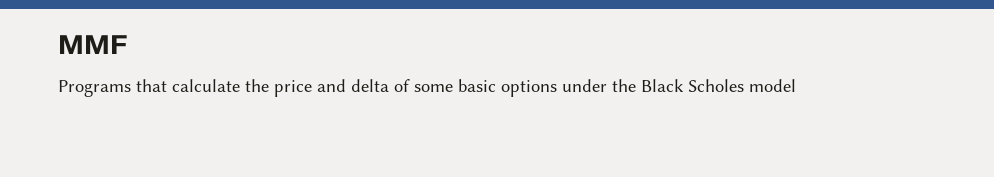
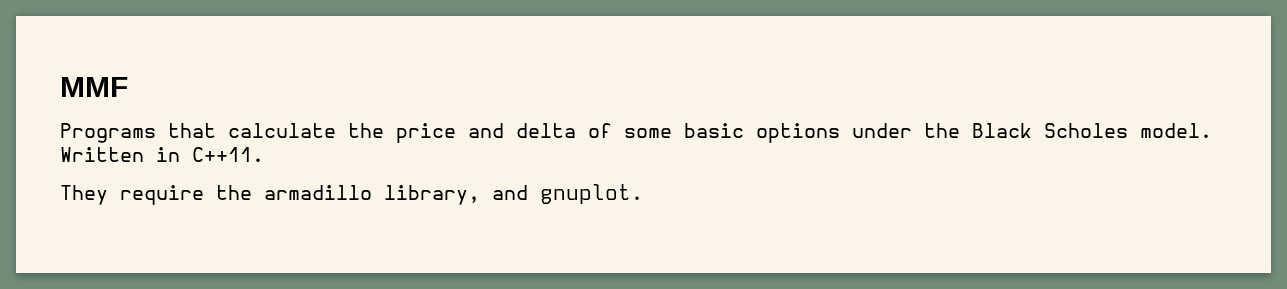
[749,79,796,92] model -> [1140,123,1212,138] [60,147,264,162] [60,184,643,205] model. Written in C++11. // They require the armadillo library, and gnuplot.

